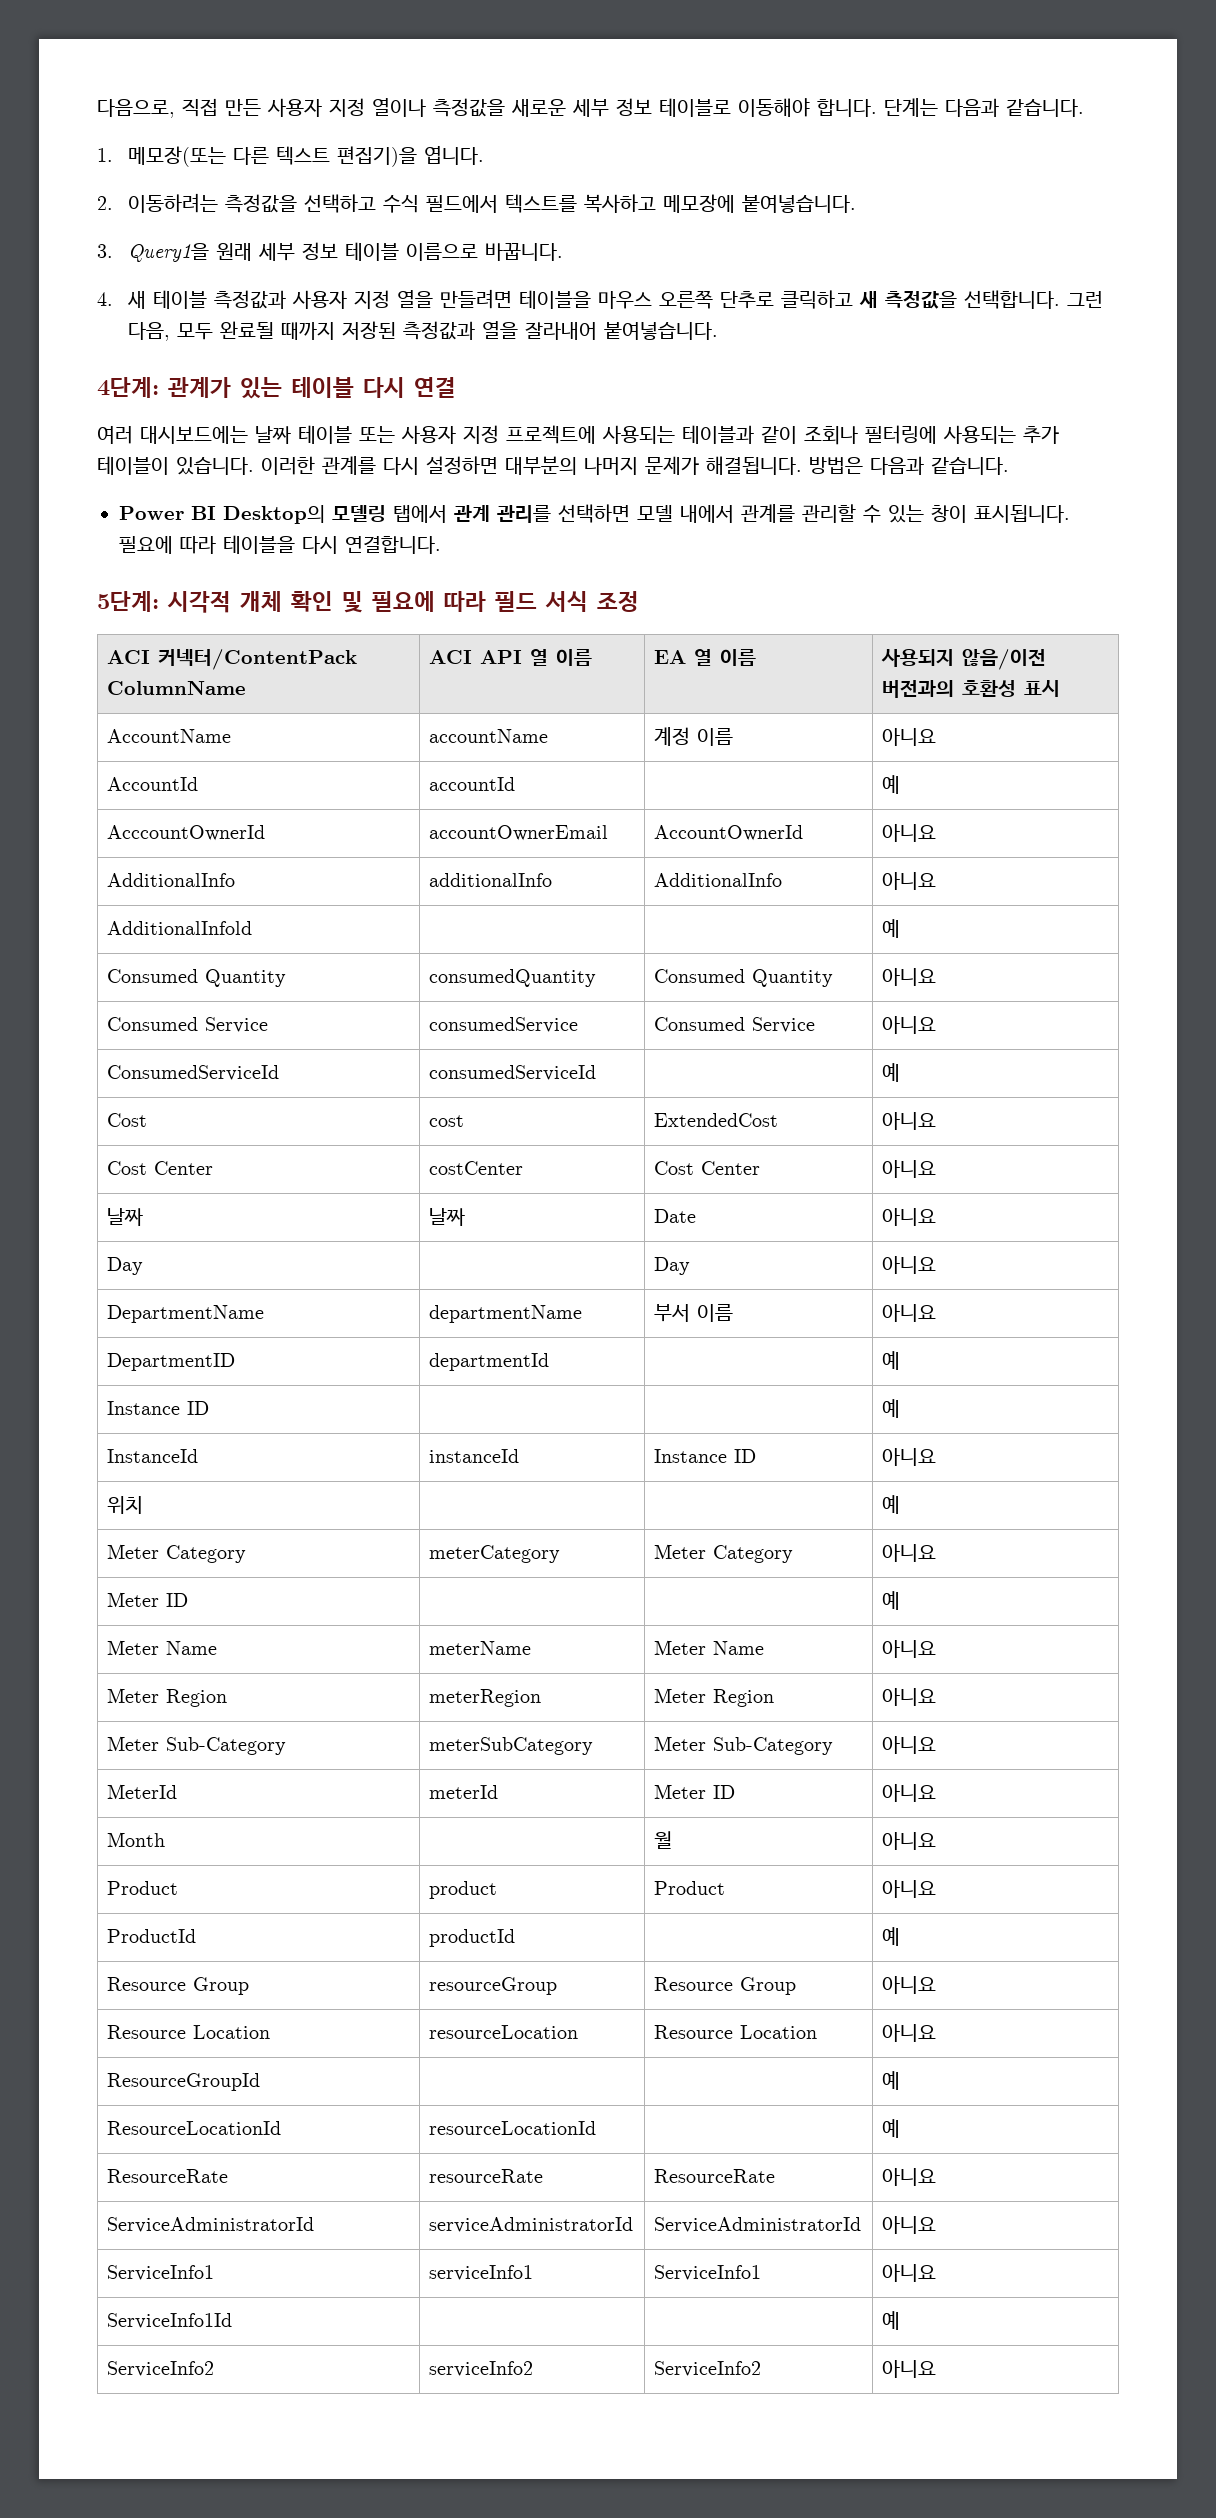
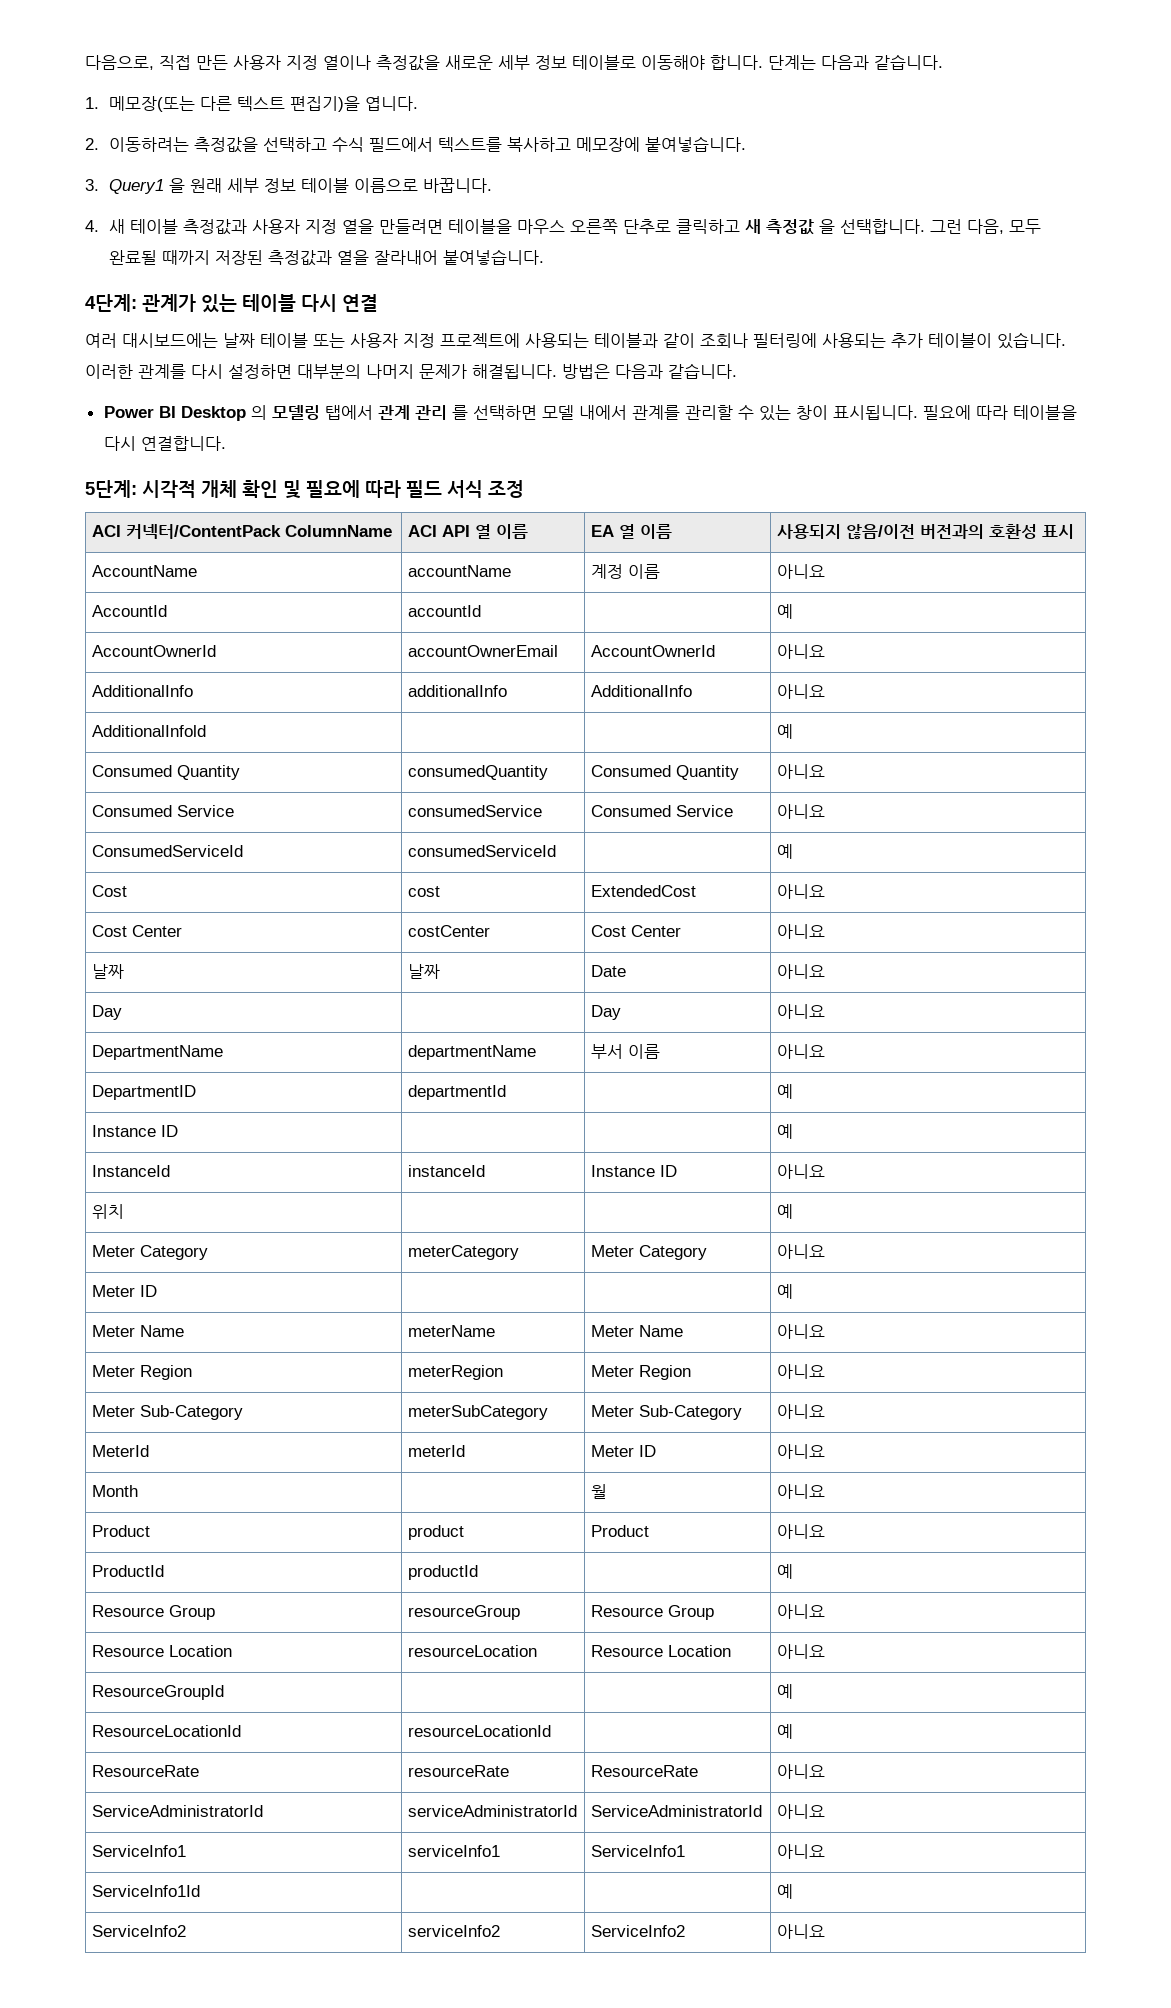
[127,243,209,262] Query1을 -> [109,178,186,194] Query1 을
[884,290,957,309] 측정값을 -> [766,219,836,235] 측정값 을
[223,505,325,524] Desktop의 -> [180,405,267,421] Desktop 의
[497,505,551,523] 관리를 -> [414,405,468,420] 관리 를
[106,825,265,841] AcccountOwnerId -> [91,645,216,657] AccountOwnerId

